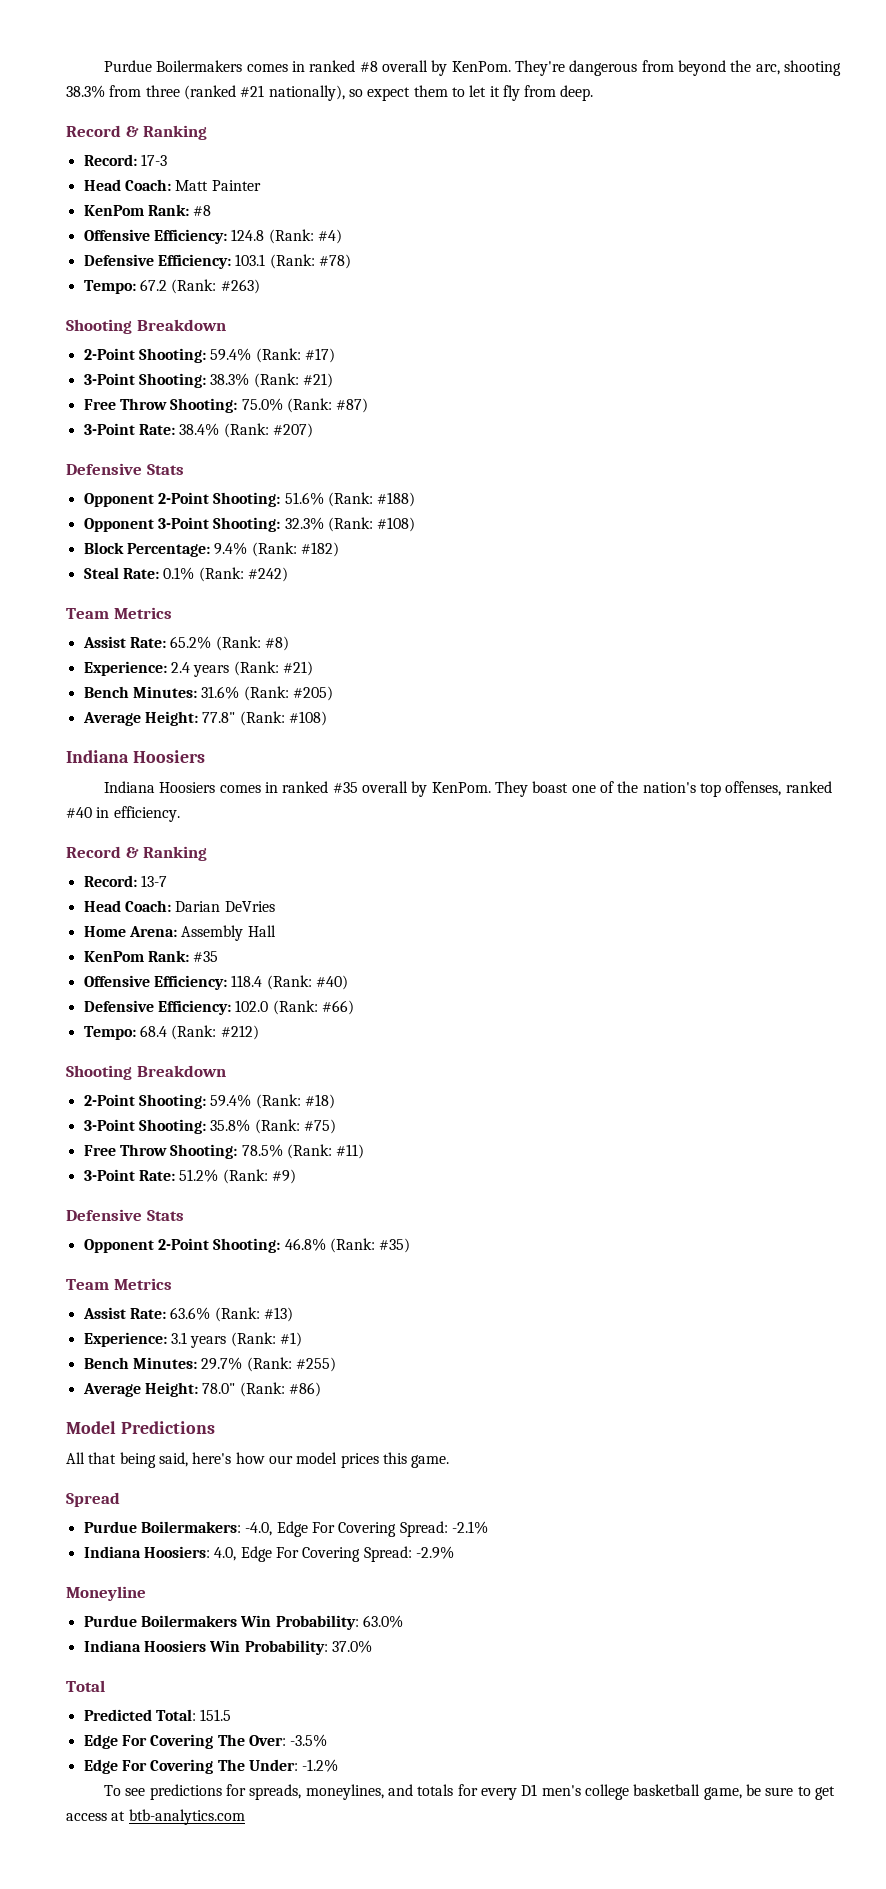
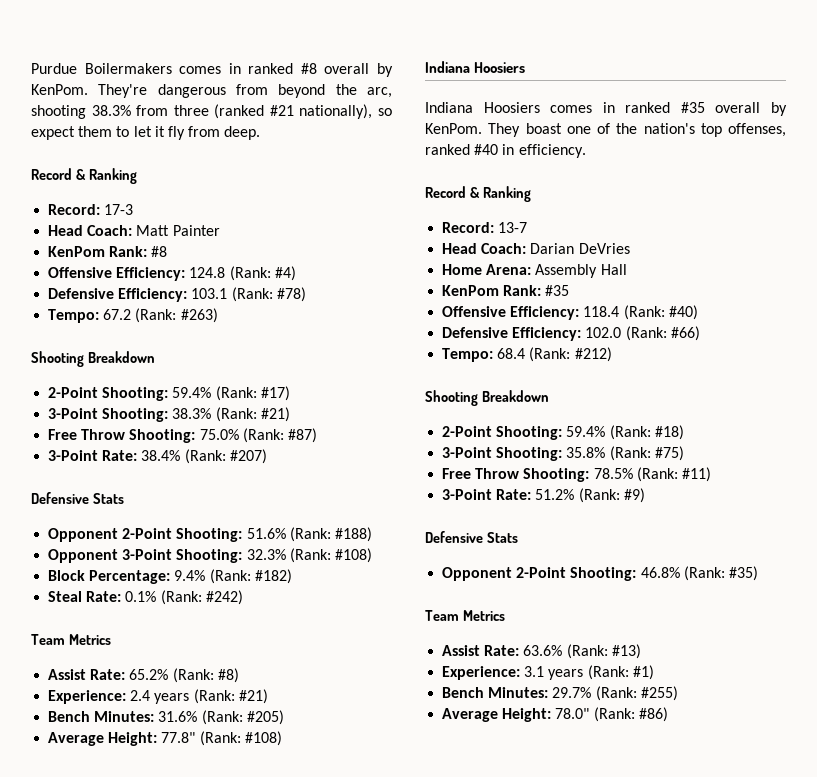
[66,1421,215,1434] [66,1452,450,1468] [66,1492,120,1507] [83,1521,488,1537] [83,1546,454,1562] [66,1586,146,1601] [83,1615,403,1630] [83,1640,372,1655] [66,1680,105,1692] [83,1709,232,1721] [83,1734,328,1749] [83,1759,339,1774] [104,1784,835,1800] [66,1809,245,1825] // Model Predictions // All that being said, here's how our model prices this game. // Spread // Purdue Boilermakers: -4.0, Edge For Covering Spread: -2.1% // Indiana Hoosiers: 4.0, Edge For Covering Spread: -2.9% // Moneyline // Purdue Boilermakers Win Probability: 63.0% // Indiana Hoosiers Win Probability: 37.0% // Total // Predicted Total: 151.5 // Edge For Covering The Over: -3.5% // Edge For Covering The Under: -1.2% // To see predictions for spreads, moneylines, and totals for every D1 men's college basketball game, be sure to get access at btb-analytics.com -> (668, 714) none

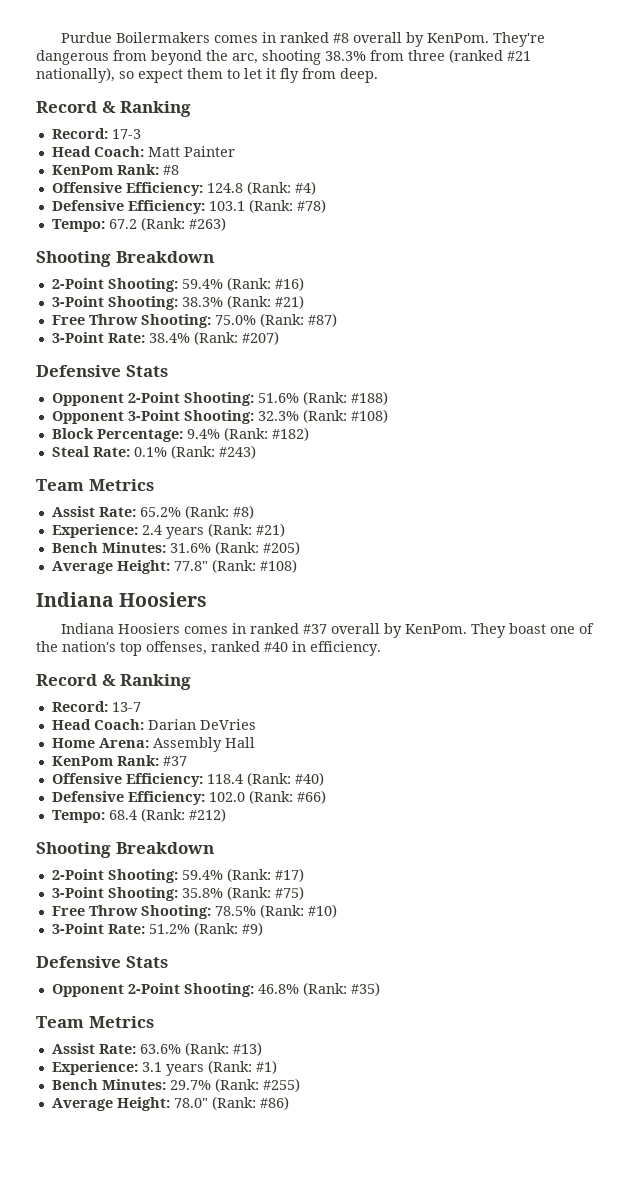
[260,386,290,401] #17) -> [274,277,304,291] #16)
[205,590,243,605] #242) -> [218,445,256,459] #243)
[680,102,705,113] #35 -> [303,624,328,634] #37
[545,285,570,296] #35 -> [162,756,187,766] #37
[654,425,684,440] #18) -> [274,868,304,882] #17)
[681,467,711,482] #11) -> [307,904,337,918] #10)

